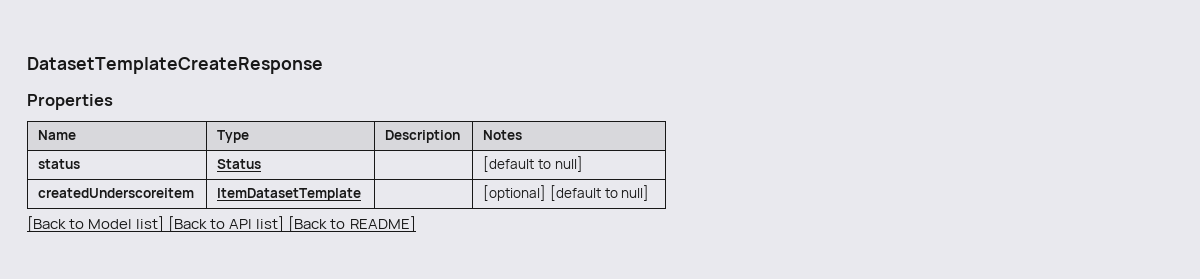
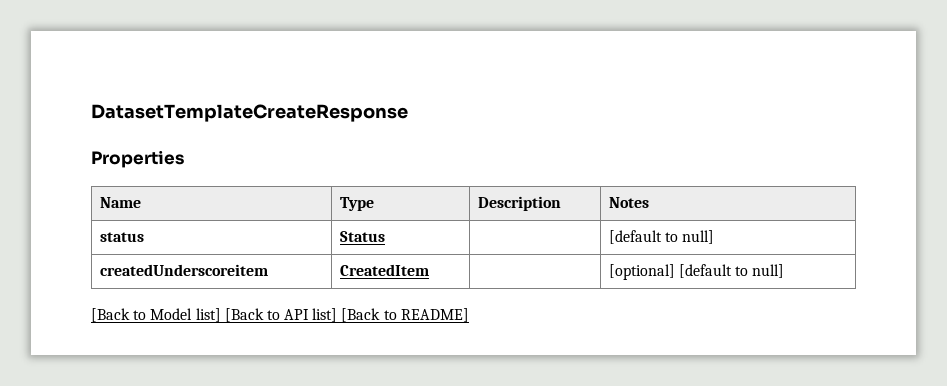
[217,188,362,201] ItemDatasetTemplate -> [339,264,429,276] CreatedItem

